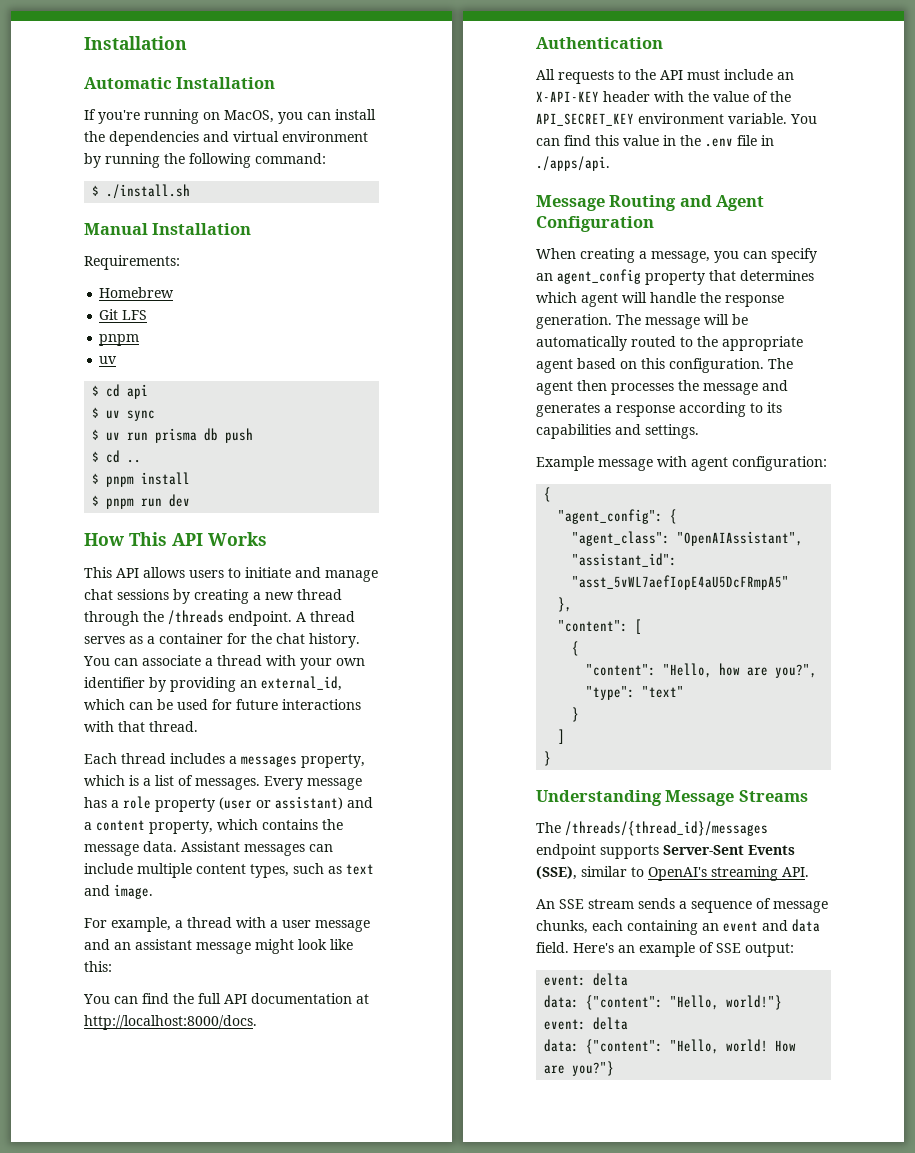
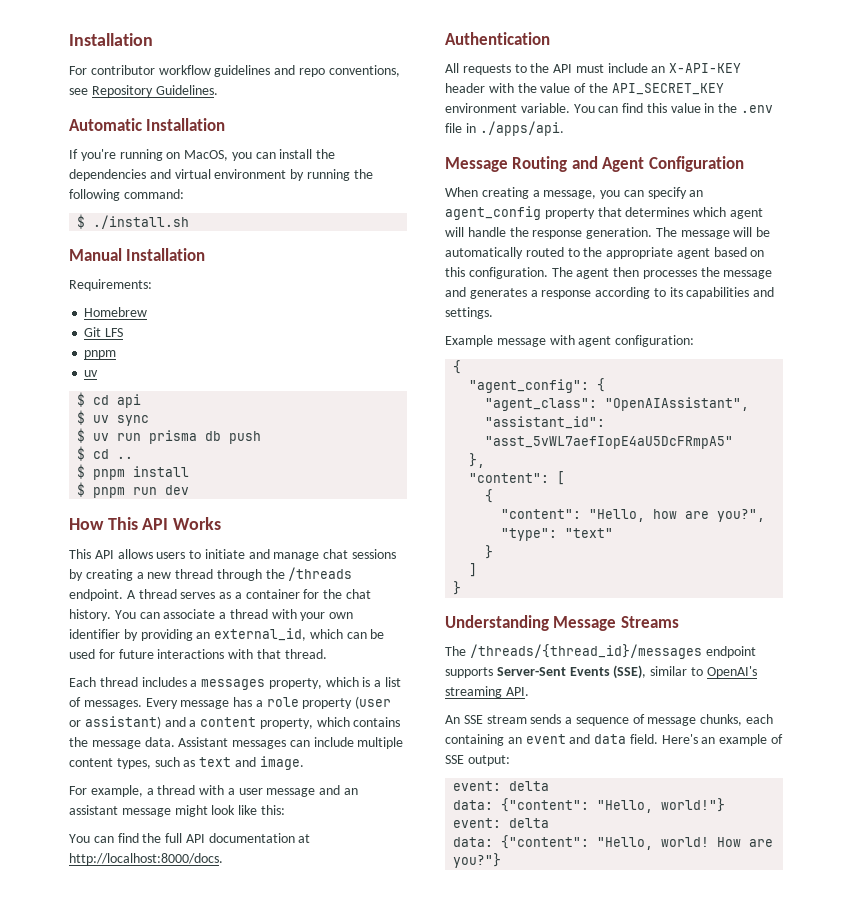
[84,36,187,50] Installation -> [69,33,153,46] [69,65,400,77] [69,85,218,97] Installation // For contributor workflow guidelines and repo conventions, see Repository Guidelines.

